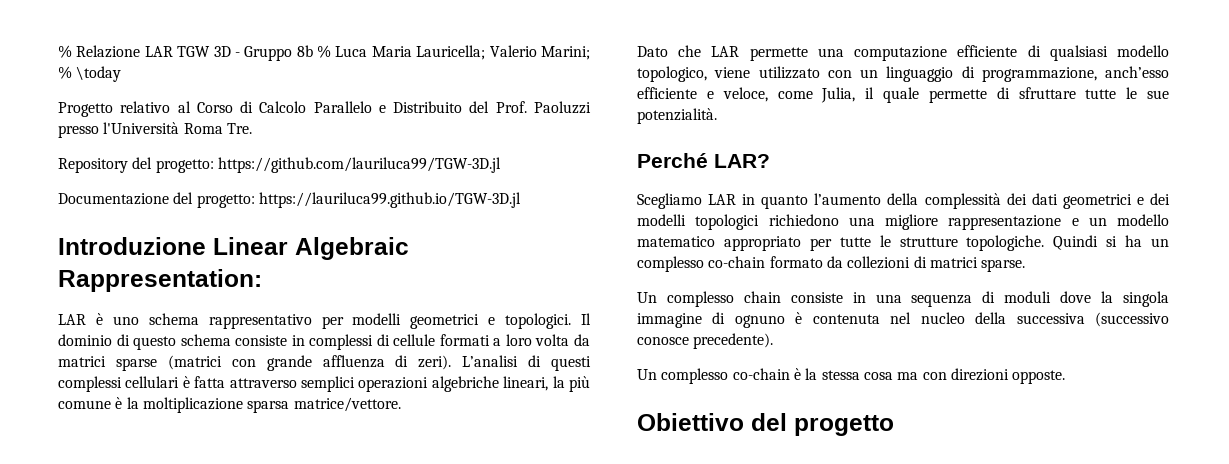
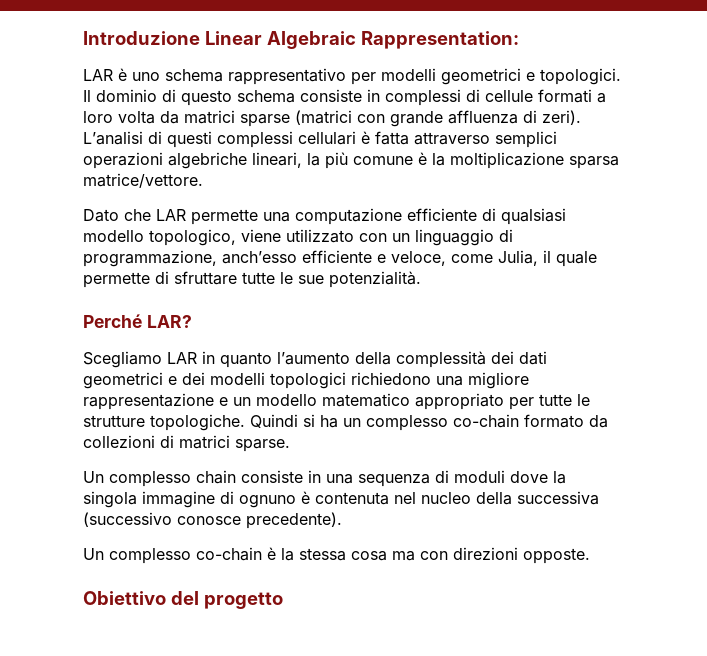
[58,45,591,61] [58,66,122,82] [58,101,591,117] [58,122,252,138] [58,157,501,173] [58,192,521,208] % Relazione LAR TGW 3D - Gruppo 8b % Luca Maria Lauricella; Valerio Marini; % \today // Progetto relativo al Corso di Calcolo Parallelo e Distribuito del Prof. Paoluzzi presso l'Università Roma Tre. // Repository del progetto: https://github.com/lauriluca99/TGW-3D.jl // Documentazione del progetto: https://lauriluca99.github.io/TGW-3D.jl // -> (83, 38) none

